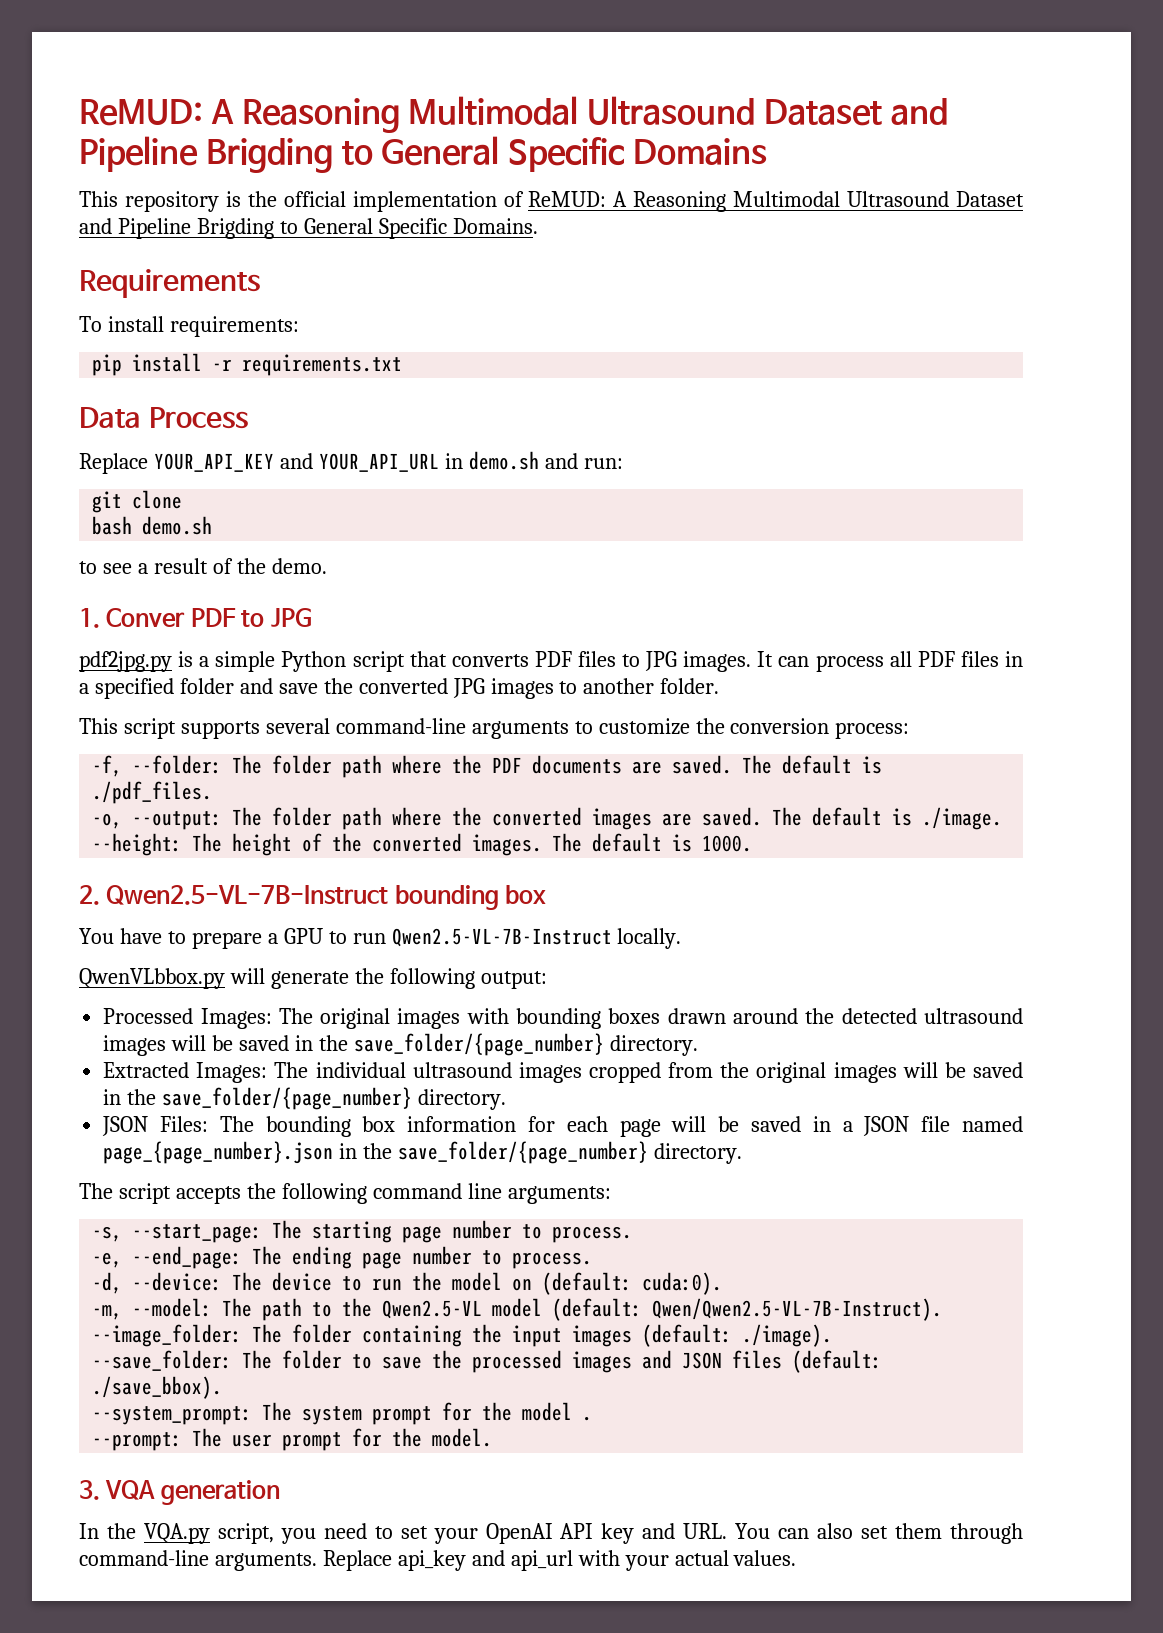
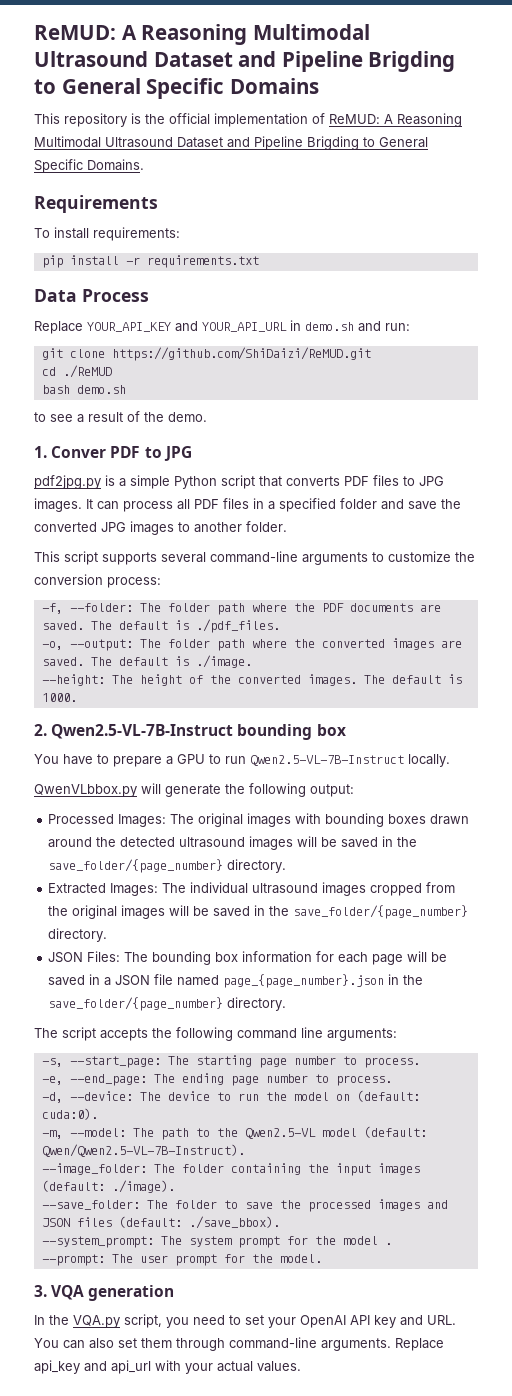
(183, 499) none -> [111,347,371,361] [41,365,112,378] https://github.com/ShiDaizi/ReMUD.git // cd ./ReMUD

